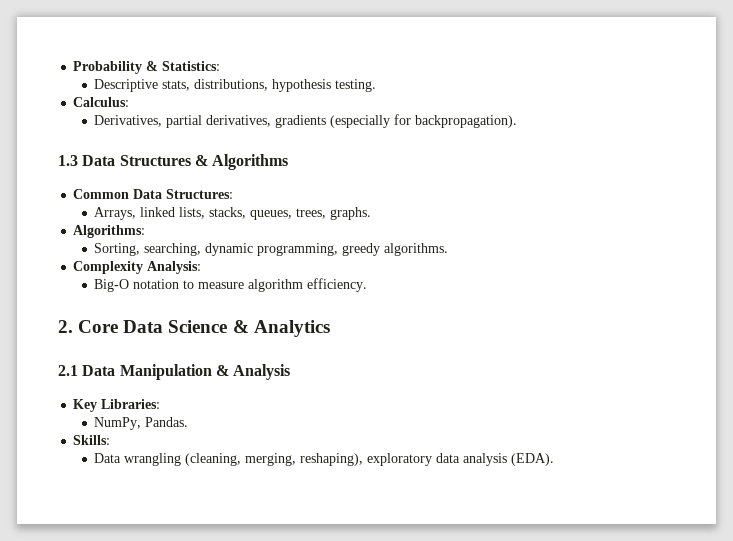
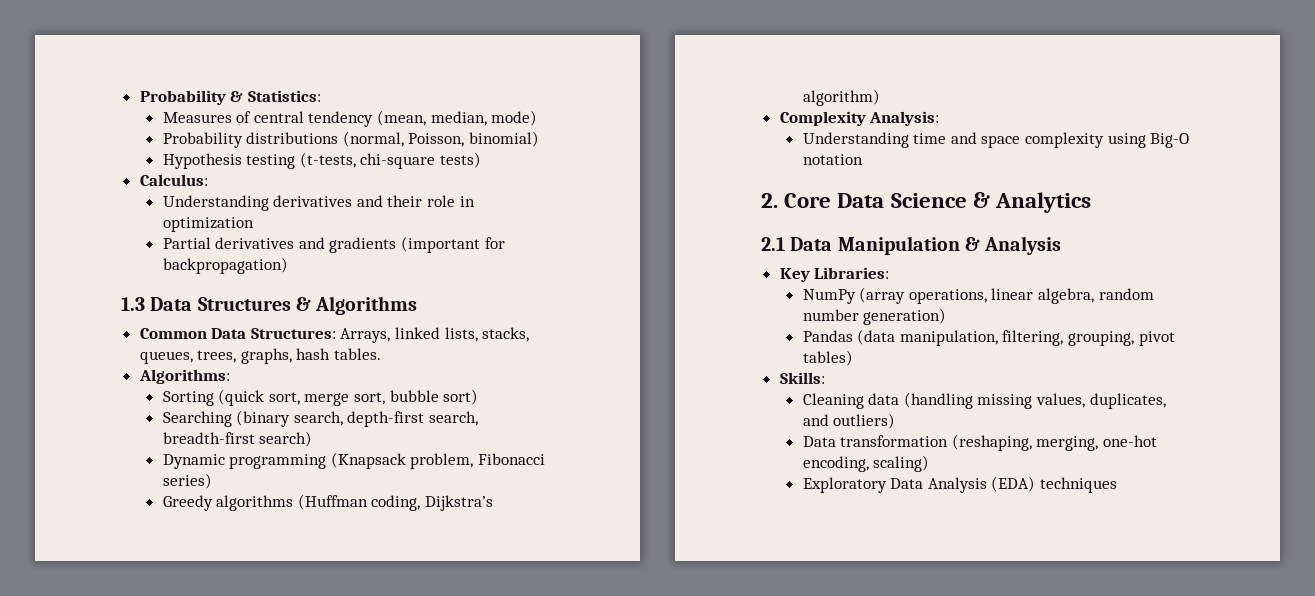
[94,79,377,92] [73,97,130,107] [94,114,518,128] Descriptive stats, distributions, hypothesis testing. // Calculus: // Derivatives, partial derivatives, gradients (especially for backpropagation). -> [162,110,538,127] [162,131,540,148] [162,152,482,169] [139,174,208,186] [162,195,475,211] [162,217,254,232] [162,236,505,253] [162,257,288,274] Measures of central tendency (mean, median, mode) // Probability distributions (normal, Poisson, binomial) // Hypothesis testing (t-tests, chi-square tests) // Calculus: // Understanding derivatives and their role in optimization // Partial derivatives and gradients (important for backpropagation)
(234, 194) // -> (336, 333) none
[330,207,372,220] [73,225,146,238] [94,243,449,256] [73,261,202,274] [94,278,368,292] graphs. // Algorithms: // Sorting, searching, dynamic programming, greedy algorithms. // Complexity Analysis: // Big-O notation to measure algorithm efficiency. -> [240,348,382,364] [138,369,230,384] [162,389,479,406] [162,410,479,427] [162,431,313,447] [162,452,546,469] [162,473,212,489] [162,494,494,511] [802,89,880,106] [779,111,940,126] [802,132,1190,148] [802,154,863,165] graphs, hash tables. // Algorithms: // Sorting (quick sort, merge sort, bubble sort) // Searching (binary search, depth-first search, breadth-first search) // Dynamic programming (Knapsack problem, Fibonacci series) // Greedy algorithms (Huffman coding, Dijkstra’s algorithm) // Complexity Analysis: // Understanding time and space complexity using Big-O notation
[94,417,189,430] [73,435,111,445] [94,453,555,466] NumPy, Pandas. // Skills: // Data wrangling (cleaning, merging, reshaping), exploratory data analysis (EDA). -> [802,287,1154,304] [802,308,947,325] [802,329,1175,346] [802,350,853,366] [779,372,825,384] [802,392,1166,409] [802,413,896,429] [802,434,1158,451] [802,455,930,472] [802,476,1118,493] NumPy (array operations, linear algebra, random number generation) // Pandas (data manipulation, filtering, grouping, pivot tables) // Skills: // Cleaning data (handling missing values, duplicates, and outliers) // Data transformation (reshaping, merging, one-hot encoding, scaling) // Exploratory Data Analysis (EDA) techniques

